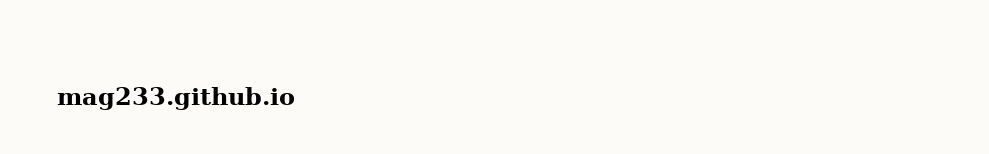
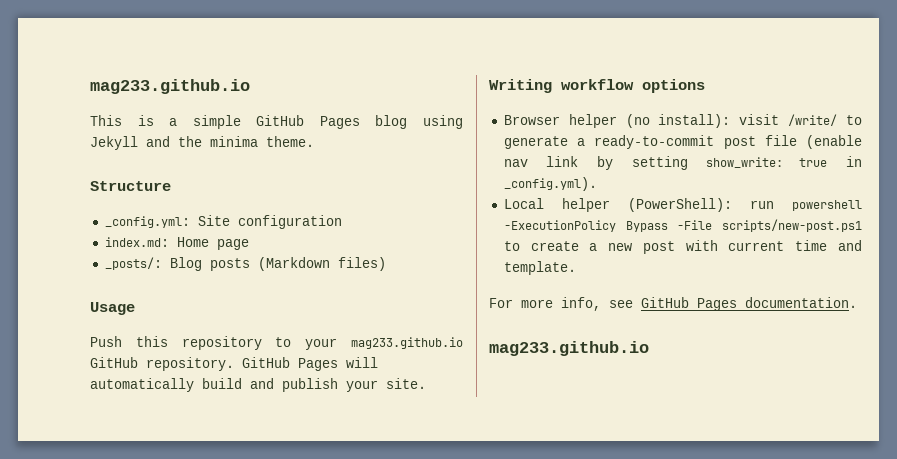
[57,87,295,110] mag233.github.io -> [90,79,250,94] [90,115,463,129] [90,136,314,150] [90,181,171,191] [104,215,342,229] [104,237,249,250] [104,257,386,271] [90,302,135,315] [90,336,463,350] [90,357,378,371] [90,378,426,392] [489,79,705,93] [503,114,862,128] [503,135,862,149] [503,156,862,170] [503,177,597,191] [503,198,862,212] [503,219,862,232] [503,240,862,254] [503,261,576,275] [489,297,857,311] [489,341,649,356] mag233.github.io // This is a simple GitHub Pages blog using Jekyll and the minima theme. // Structure // _config.yml: Site configuration // index.md: Home page // _posts/: Blog posts (Markdown files) // Usage // Push this repository to your mag233.github.io GitHub repository. GitHub Pages will automatically build and publish your site. // Writing workflow options // Browser helper (no install): visit /write/ to generate a ready-to-commit post file (enable nav link by setting show_write: true in _config.yml). // Local helper (PowerShell): run powershell -ExecutionPolicy Bypass -File scripts/new-post.ps1 to create a new post with current time and template. // For more info, see GitHub Pages documentation. // mag233.github.io

